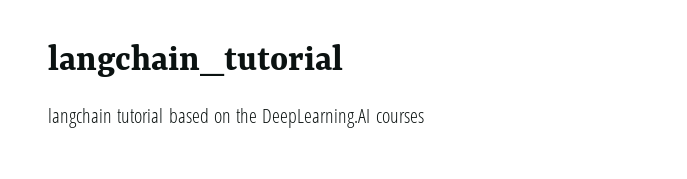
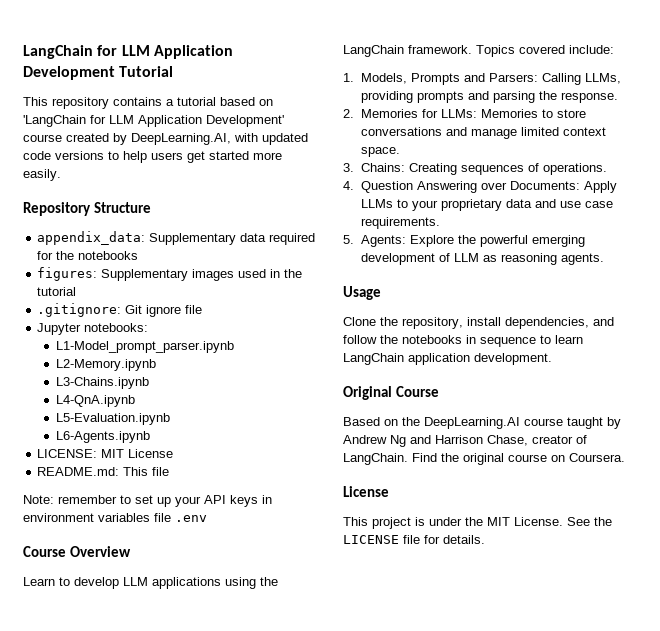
[48,44,343,77] [48,108,424,128] langchain_tutorial // langchain tutorial based on the DeepLearning.AI courses -> [23,45,233,59] [23,66,174,80] [23,97,273,109] [23,115,284,127] [23,133,308,145] [23,151,282,163] [23,169,61,181] [23,202,152,216] [37,231,316,245] [37,251,139,260] [37,267,303,281] [37,287,77,296] [37,303,203,317] [37,323,149,335] [55,341,234,353] [55,359,156,371] [55,377,149,389] [55,395,135,407] [55,413,170,425] [55,431,150,443] [37,449,174,458] [37,467,170,476] [23,495,272,507] [23,513,207,522] [23,546,132,557] [23,577,278,589] [343,45,614,57] [343,73,622,85] [361,91,619,103] [343,109,587,118] [361,127,607,139] [361,147,401,157] [343,163,608,175] [343,181,618,193] [361,199,614,211] [361,217,441,229] [343,235,586,247] [361,253,605,265] [343,286,381,300] [343,317,614,329] [343,335,583,347] [343,353,552,365] [343,386,440,400] [343,417,621,429] [343,435,587,447] [343,453,625,465] [343,486,389,497] [343,517,612,529] [343,535,485,544] LangChain for LLM Application Development Tutorial // This repository contains a tutorial based on 'LangChain for LLM Application Development' course created by DeepLearning.AI, with updated code versions to help users get started more easily. // Repository Structure // appendix_data: Supplementary data required for the notebooks // figures: Supplementary images used in the tutorial // .gitignore: Git ignore file // Jupyter notebooks: // L1-Model_prompt_parser.ipynb // L2-Memory.ipynb // L3-Chains.ipynb // L4-QnA.ipynb // L5-Evaluation.ipynb // L6-Agents.ipynb // LICENSE: MIT License // README.md: This file // Note: remember to set up your API keys in environment variables file .env // Course Overview // Learn to develop LLM applications using the LangChain framework. Topics covered include: // 1. Models, Prompts and Parsers: Calling LLMs, providing prompts and parsing the response. // 2. Memories for LLMs: Memories to store conversations and manage limited context space. // 3. Chains: Creating sequences of operations. // 4. Question Answering over Documents: Apply LLMs to your proprietary data and use case requirements. // 5. Agents: Explore the powerful emerging development of LLM as reasoning agents. // Usage // Clone the repository, install dependencies, and follow the notebooks in sequence to learn LangChain application development. // Original Course // Based on the DeepLearning.AI course taught by Andrew Ng and Harrison Chase, creator of LangChain. Find the original course on Coursera. // License // This project is under the MIT License. See the LICENSE file for details.

